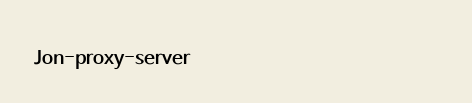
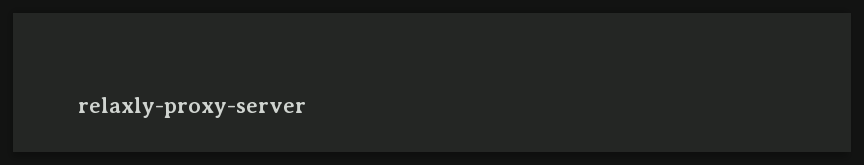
[34,50,191,70] Jon-proxy-server -> [78,97,306,118] relaxly-proxy-server

